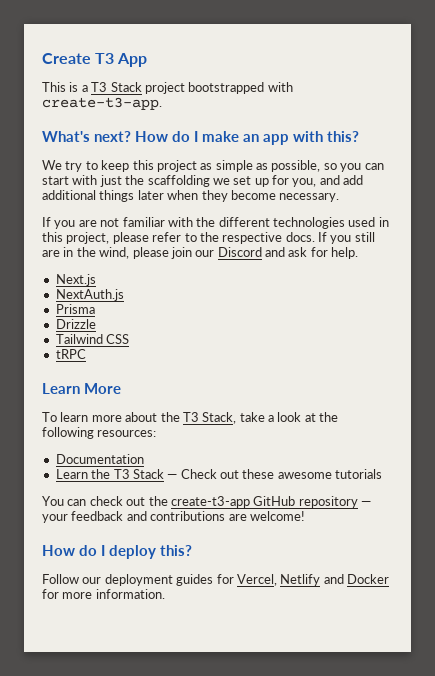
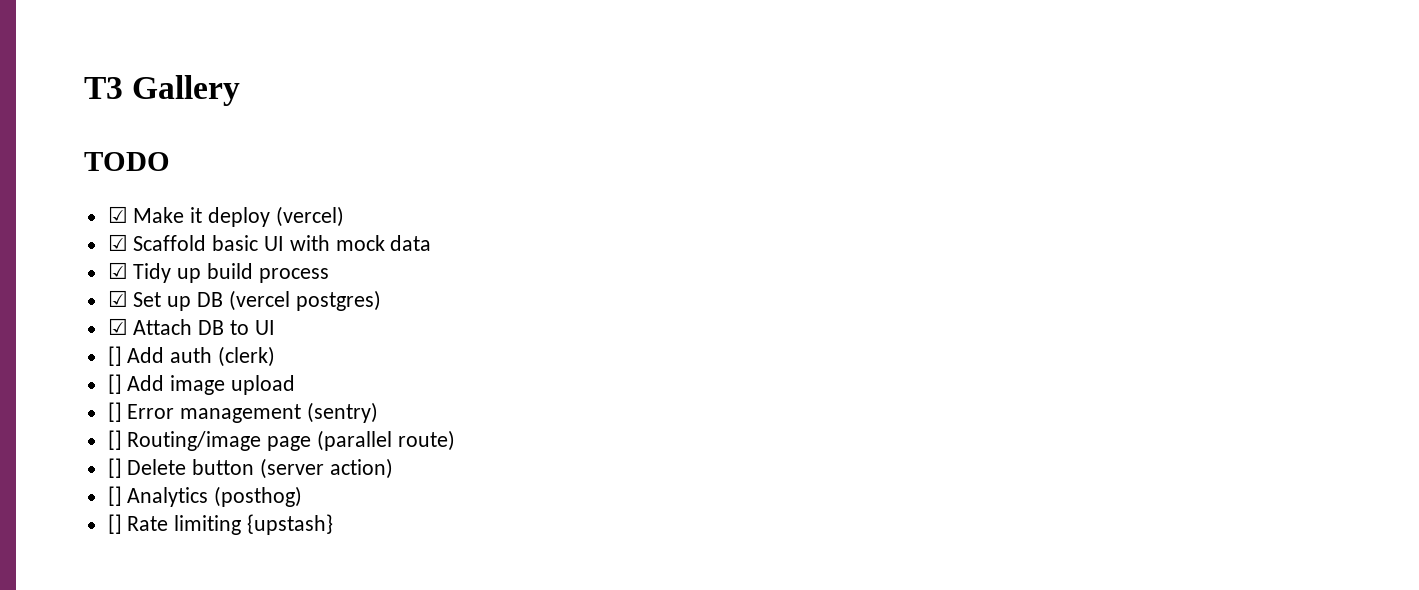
[42,53,148,67] [42,82,293,94] [42,97,162,110] [42,131,359,145] [42,160,384,172] [42,175,364,187] [42,190,340,202] [42,217,389,229] [42,232,375,244] [42,247,359,259] [55,274,96,286] [55,289,124,301] [55,304,95,314] [55,319,96,329] [55,334,130,344] [55,349,86,359] [42,383,121,394] [42,412,339,424] [42,427,157,439] [55,454,144,464] [55,469,383,479] [42,496,371,508] [42,511,305,523] [42,545,192,559] [42,574,389,586] [42,589,165,599] Create T3 App // This is a T3 Stack project bootstrapped with create-t3-app. // What's next? How do I make an app with this? // We try to keep this project as simple as possible, so you can start with just the scaffolding we set up for you, and add additional things later when they become necessary. // If you are not familiar with the different technologies used in this project, please refer to the respective docs. If you still are in the wind, please join our Discord and ask for help. // Next.js // NextAuth.js // Prisma // Drizzle // Tailwind CSS // tRPC // Learn More // To learn more about the T3 Stack, take a look at the following resources: // Documentation // Learn the T3 Stack — Check out these awesome tutorials // You can check out the create-t3-app GitHub repository — your feedback and contributions are welcome! // How do I deploy this? // Follow our deployment guides for Vercel, Netlify and Docker for more information. -> [84,75,241,106] [84,152,170,171] [107,206,344,227] [107,234,432,251] [107,262,329,283] [107,290,381,311] [107,318,275,335] [107,346,276,367] [107,374,296,395] [107,402,379,423] [107,430,455,451] [107,458,393,479] [107,486,303,507] [107,514,334,535] T3 Gallery // TODO // ☑ Make it deploy (vercel) // ☑ Scaffold basic UI with mock data // ☑ Tidy up build process // ☑ Set up DB (vercel postgres) // ☑ Attach DB to UI // [] Add auth (clerk) // [] Add image upload // [] Error management (sentry) // [] Routing/image page (parallel route) // [] Delete button (server action) // [] Analytics (posthog) // [] Rate limiting {upstash}

